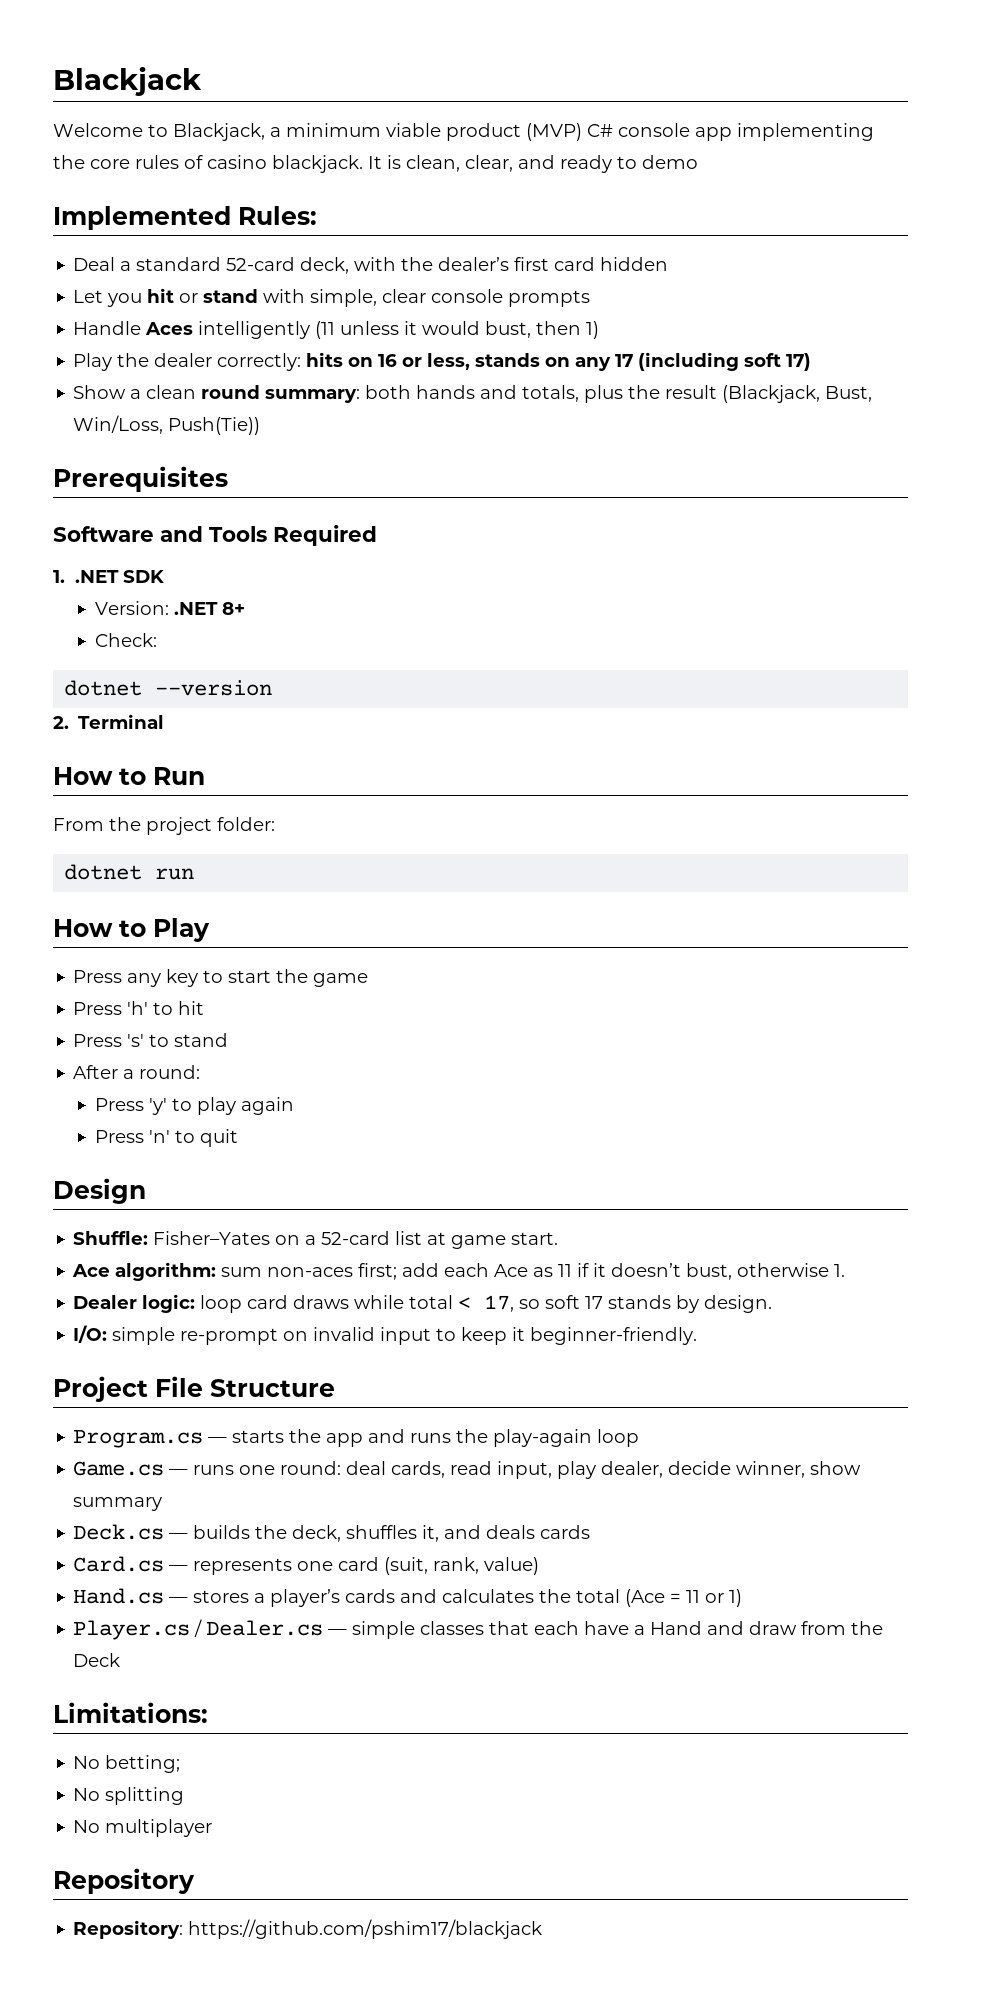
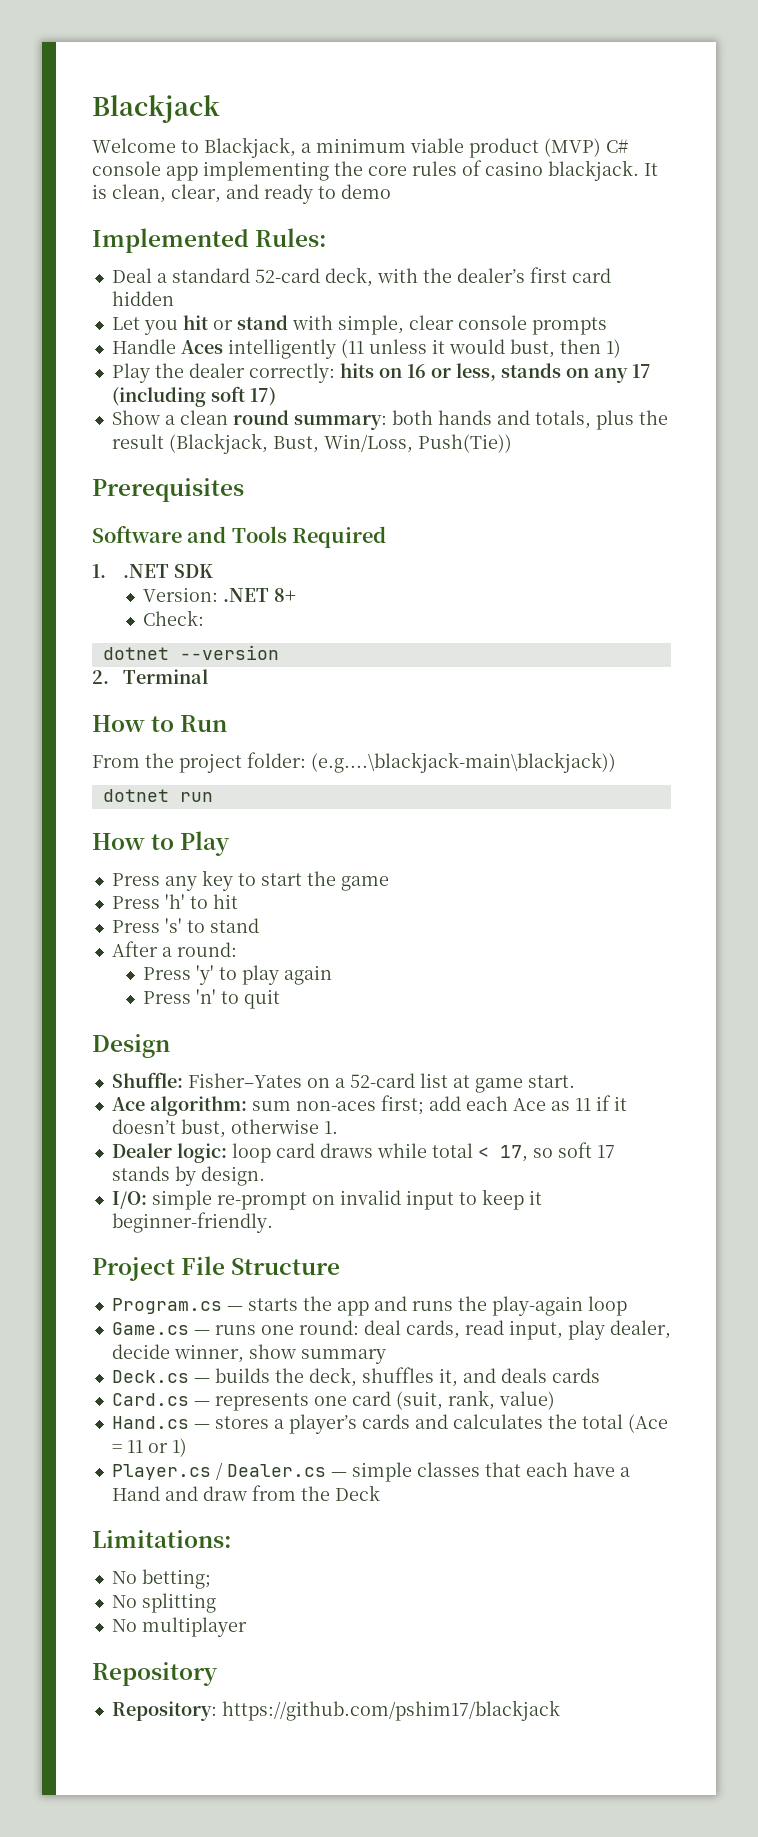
(275, 824) none -> [311,752,616,773] (e.g....\blackjack-main\blackjack))

